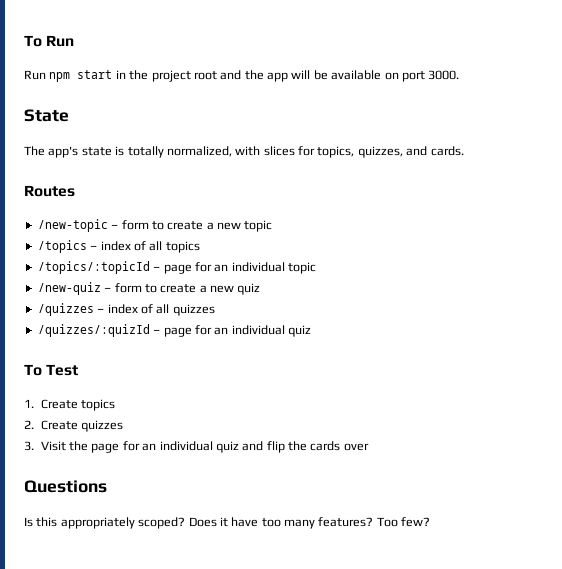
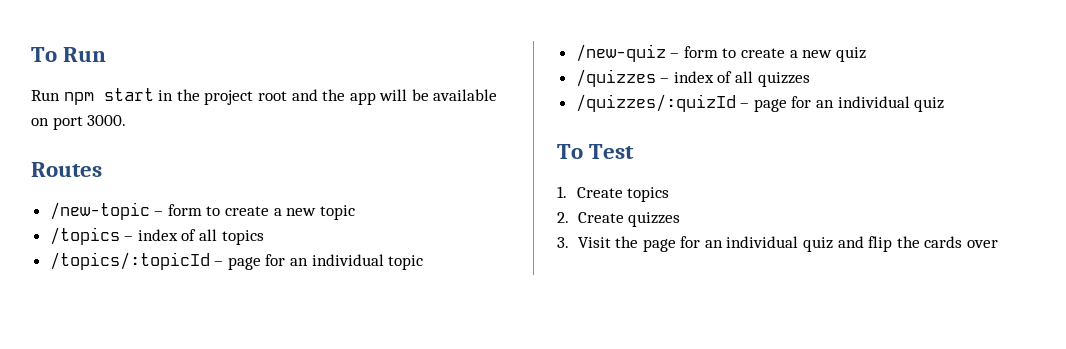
[24,109,69,122] [24,146,464,158] // State // The app's state is totally normalized, with slices for topics, quizzes, and cards. -> (127, 120) none
[24,480,107,493] [24,517,431,529] // Questions // Is this appropriately scoped? Does it have too many features? Too few? -> (998, 244) none

